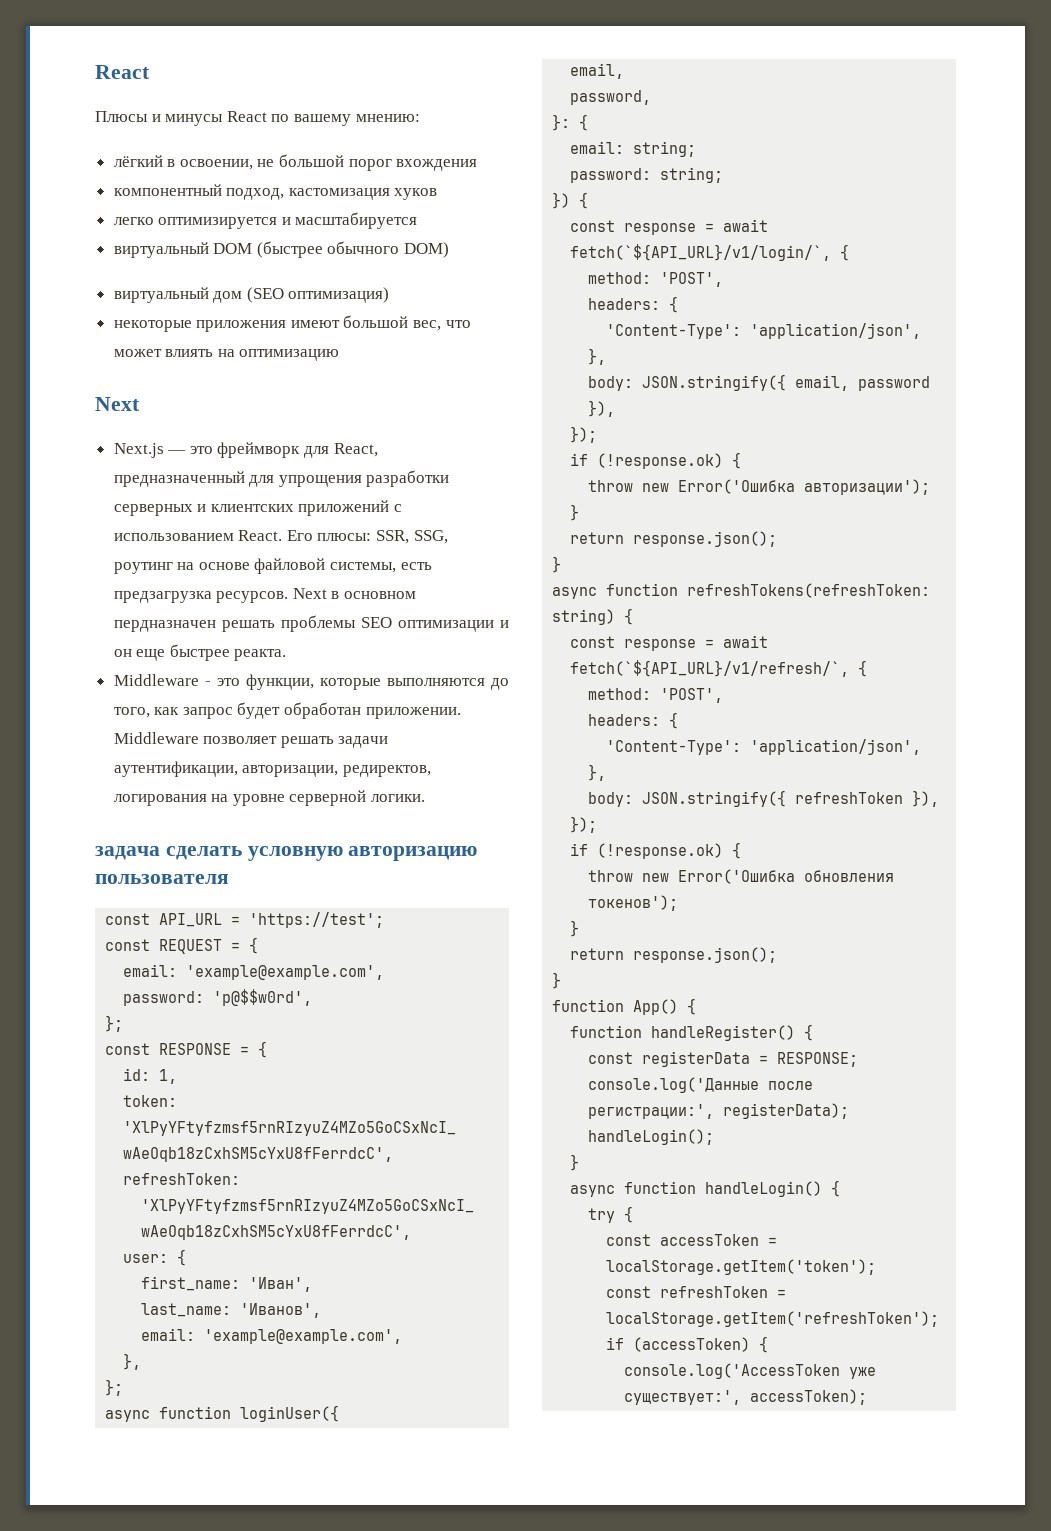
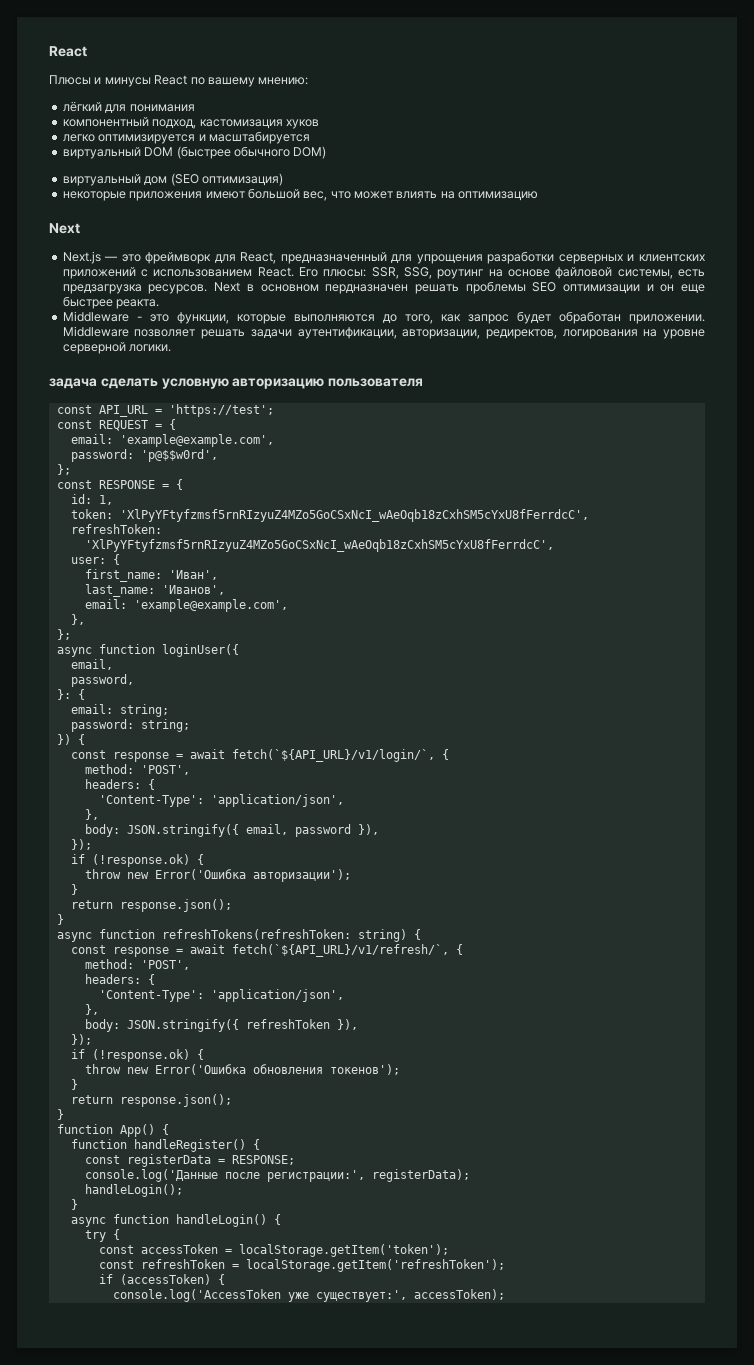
[167,154,478,171] в освоении, не большой порог вхождения -> [105,104,195,113] для понимания

